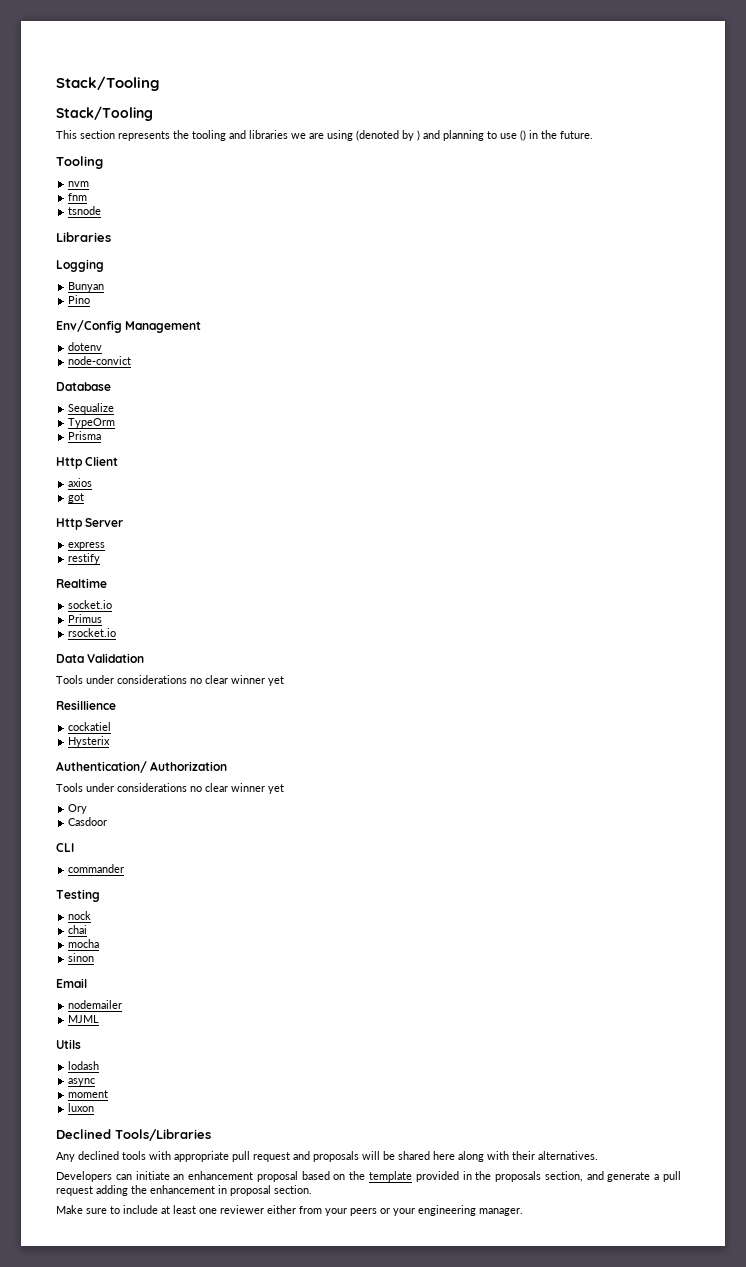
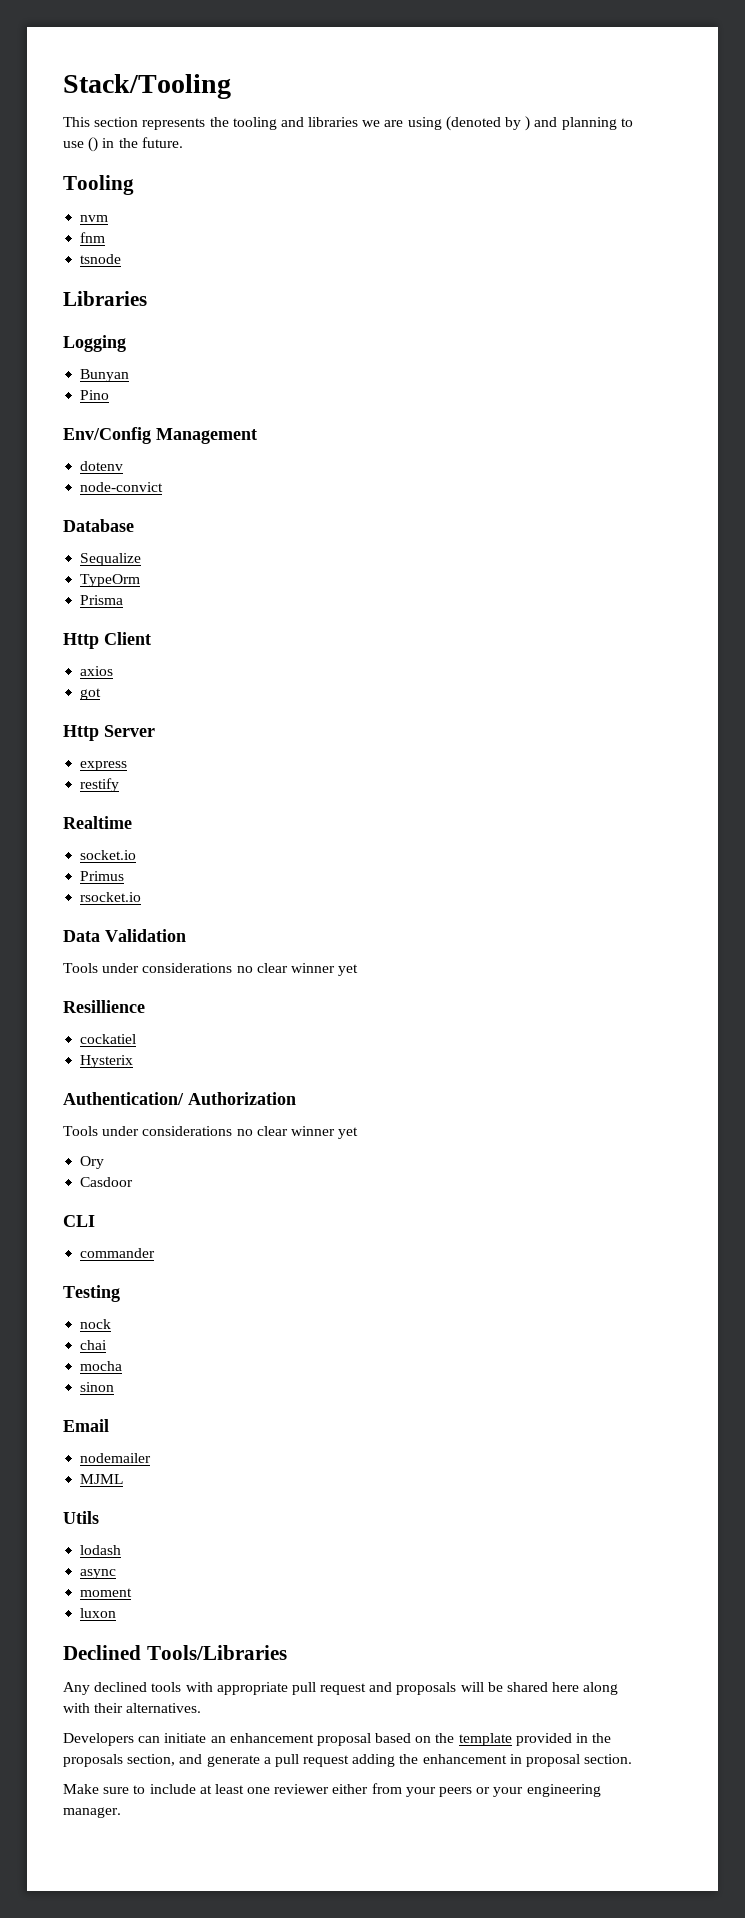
[56,76,160,91] [56,106,153,121] Stack/Tooling // Stack/Tooling -> [63,74,231,99] Stack/Tooling

